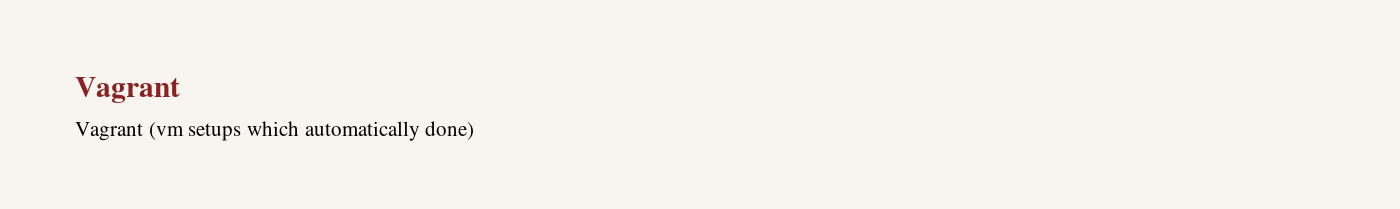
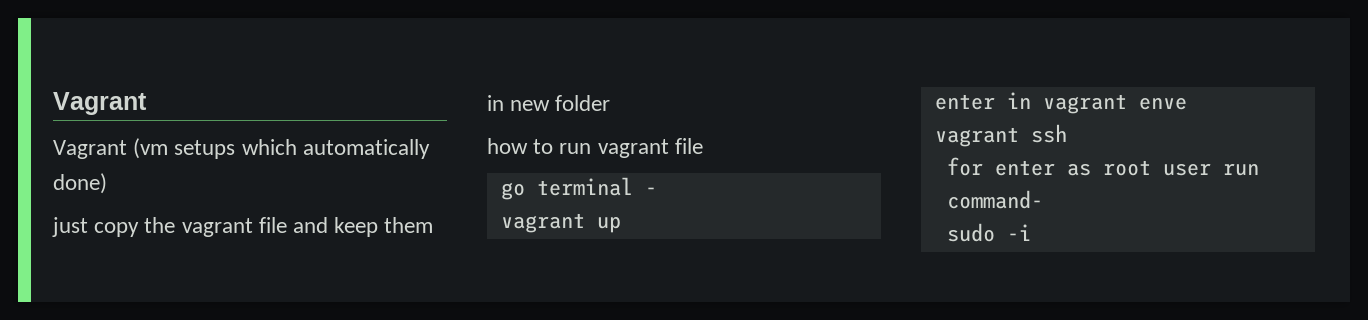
(475, 130) none -> [52,217,434,237] [487,95,611,111] [487,138,703,158] [500,177,657,200] [500,213,621,233] [934,92,1187,114] [934,124,1067,147] [946,157,1259,176] [946,190,1043,209] [946,223,1031,242] // just copy the vagrant file and keep them in new folder // how to run vagrant file // go terminal - // vagrant up // enter in vagrant enve // vagrant ssh // for enter as root user run command- // sudo -i

